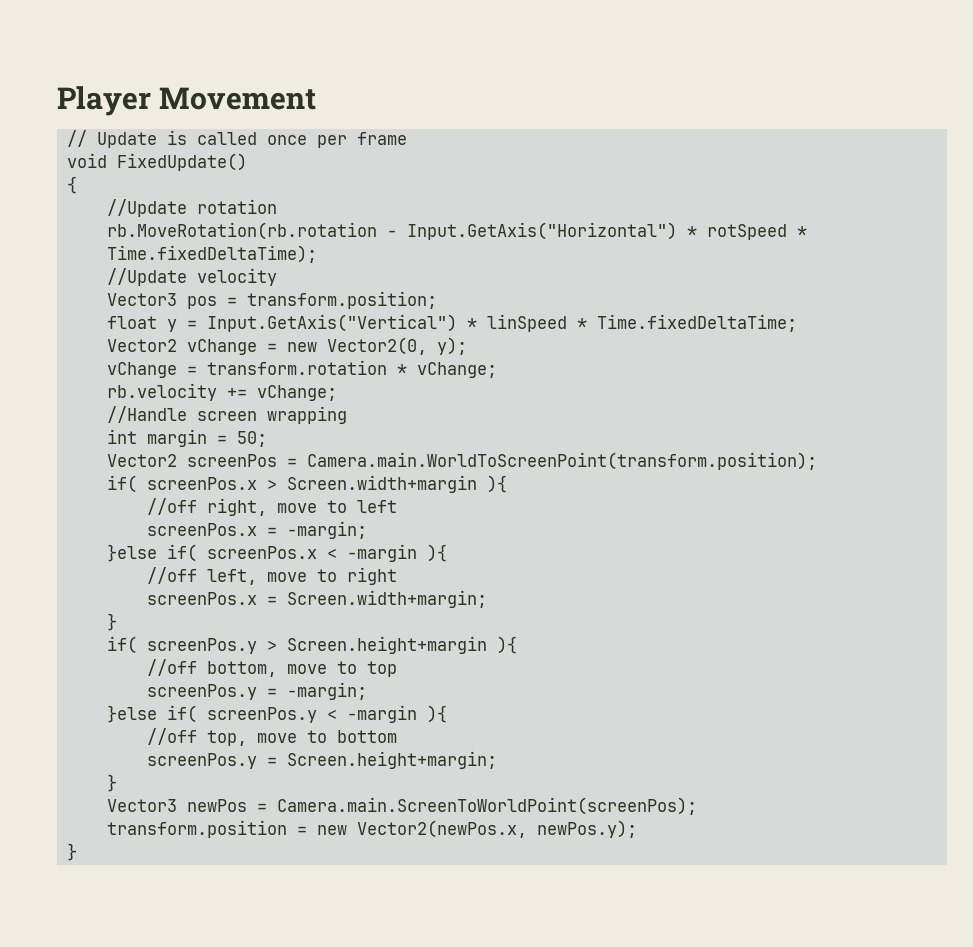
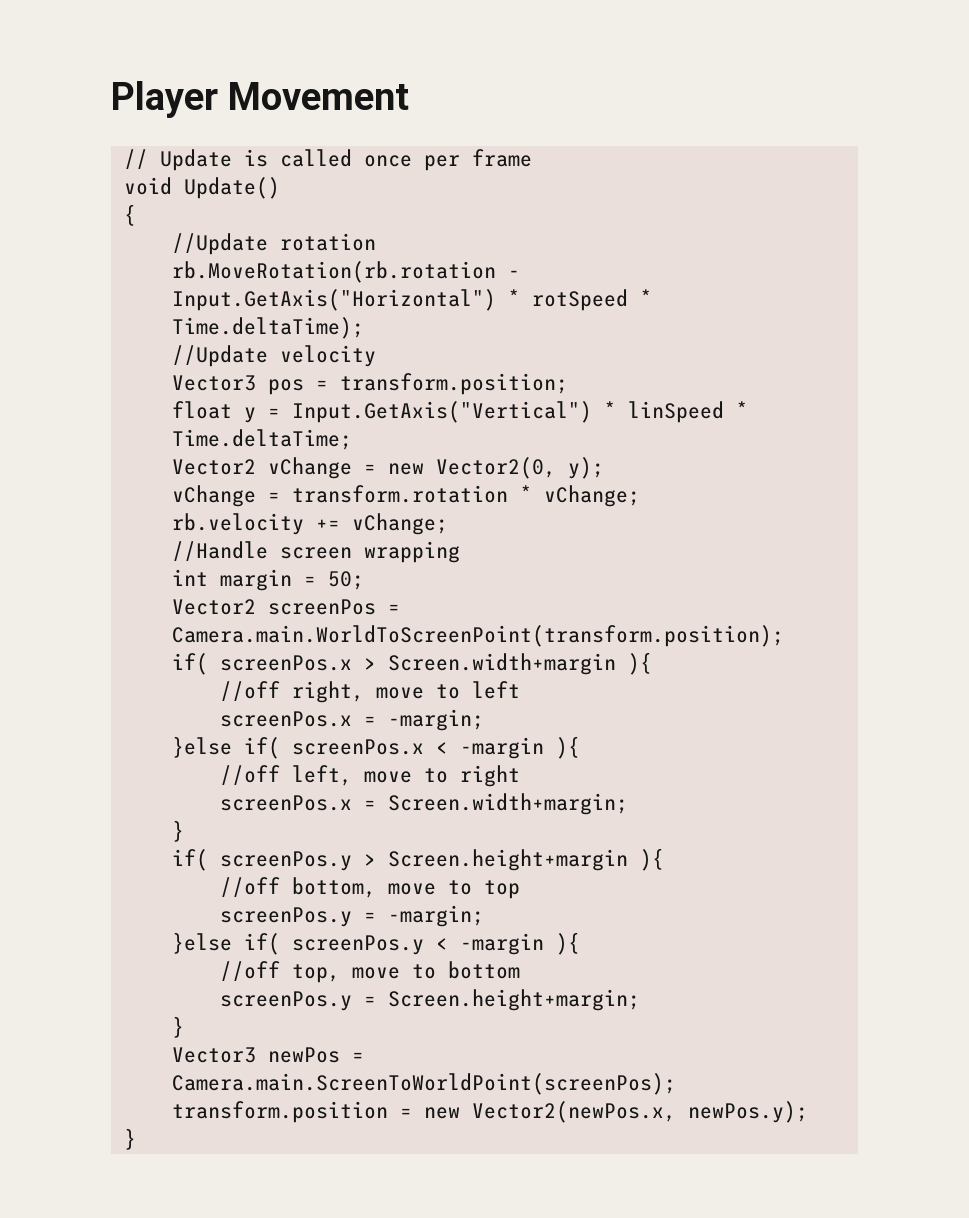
[116,153,247,171] FixedUpdate() -> [183,177,280,199] Update()
[106,245,317,263] Time.fixedDeltaTime); -> [171,317,364,339] Time.deltaTime);
[596,314,797,332] Time.fixedDeltaTime; -> [171,429,352,450] Time.deltaTime;

